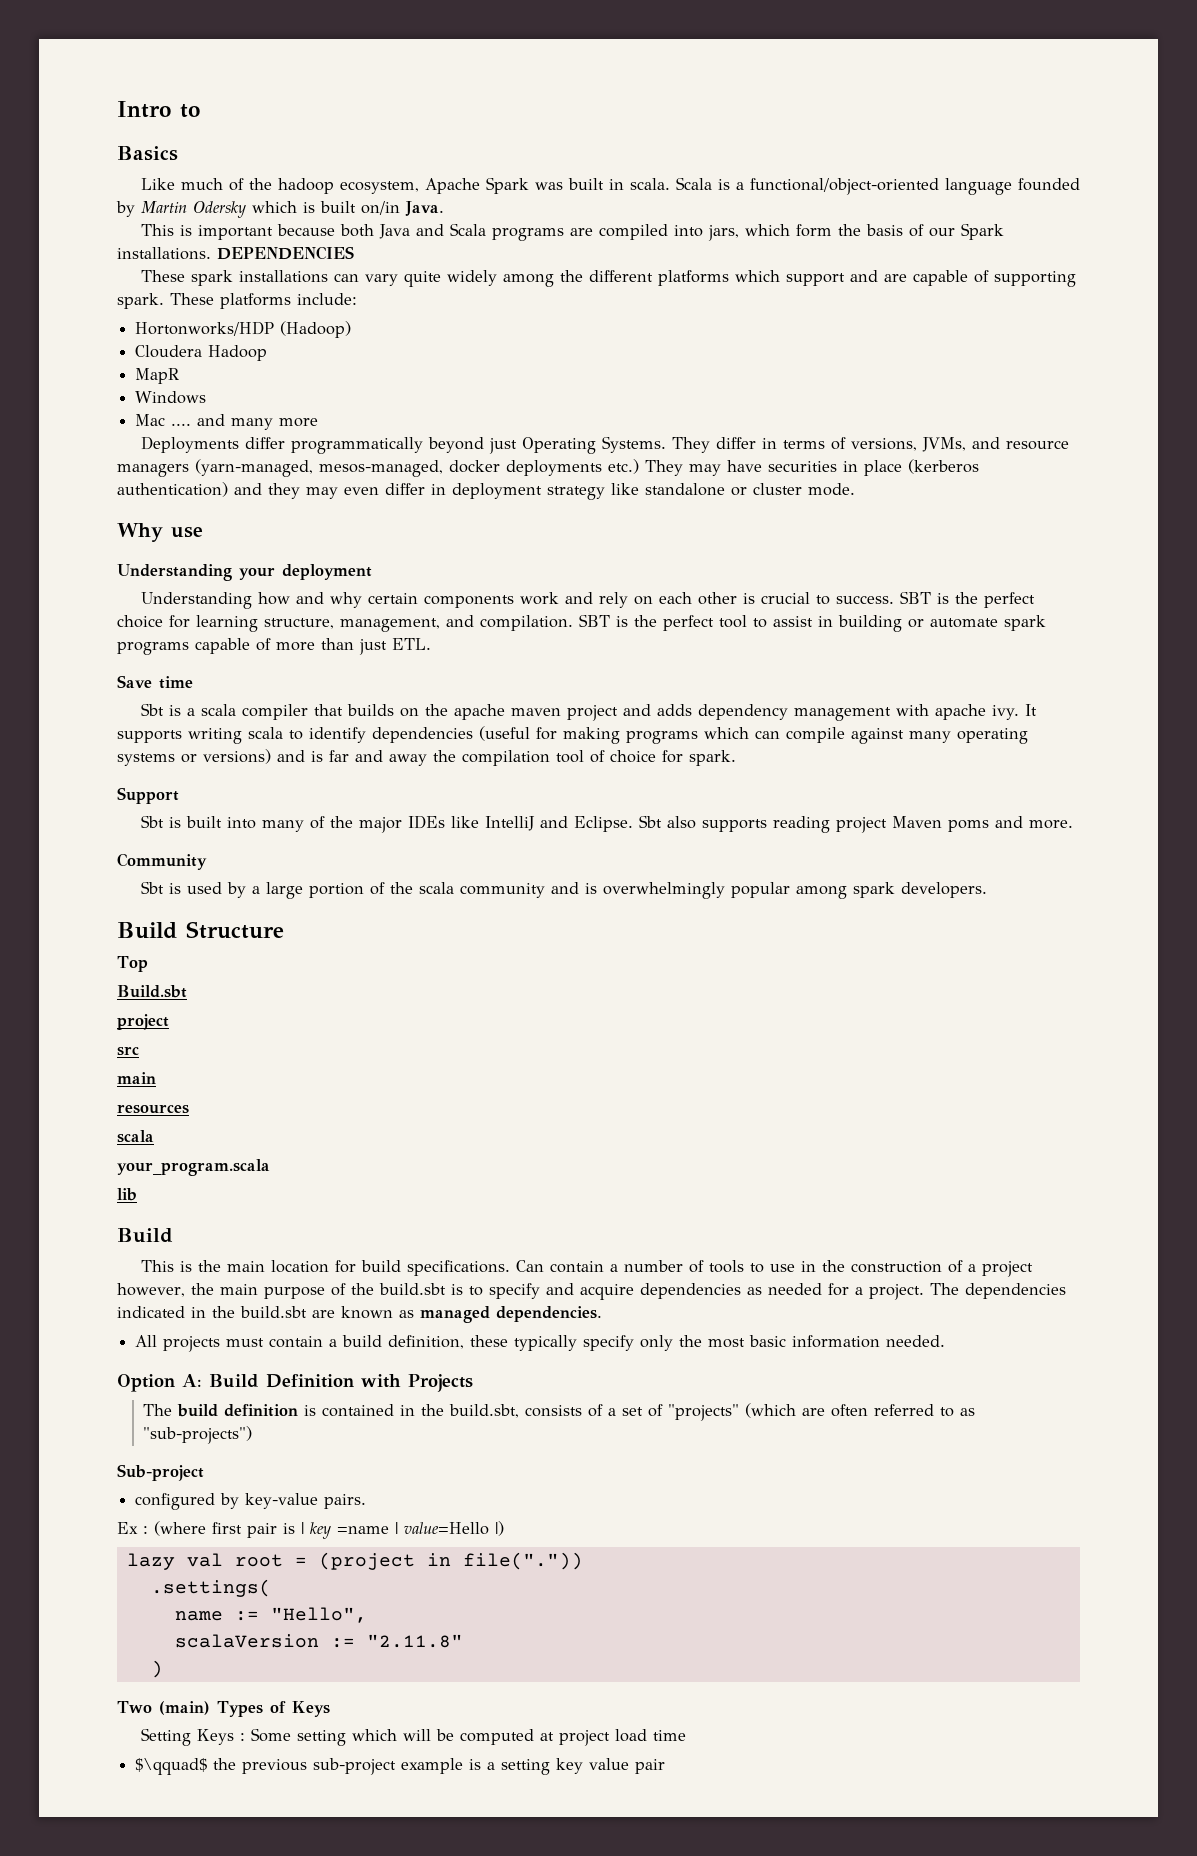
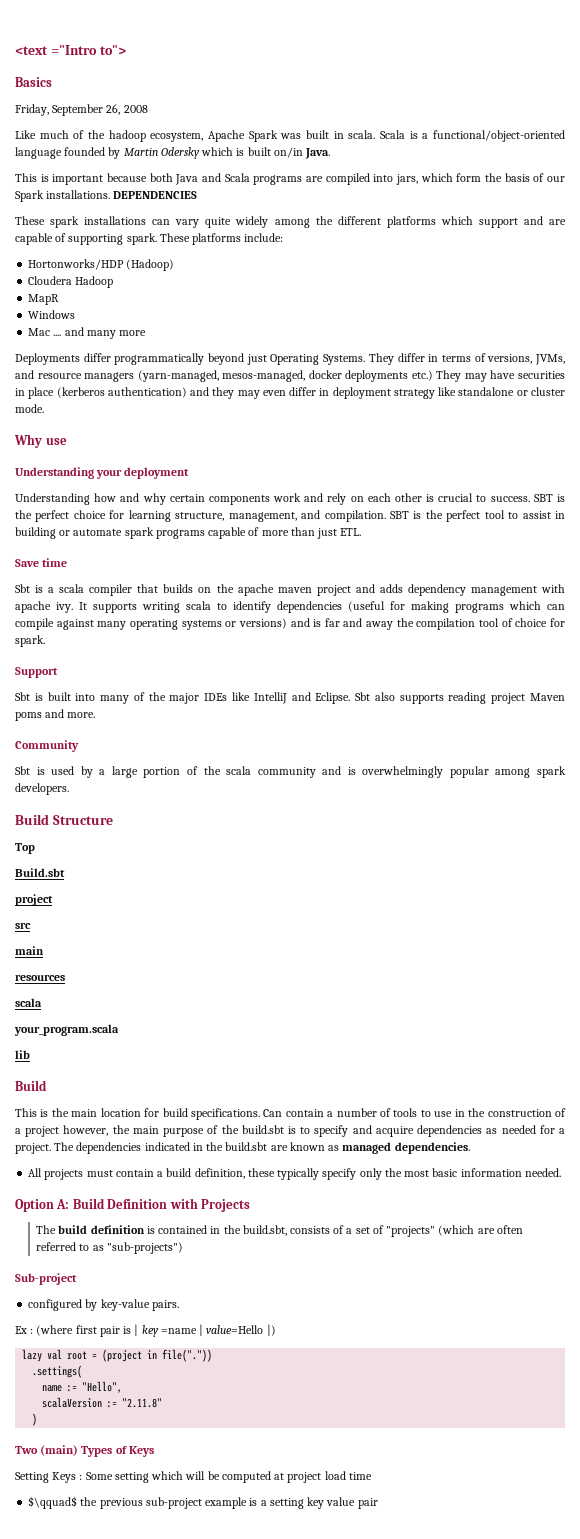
[117,101,200,118] [117,146,178,161] Intro to // Basics -> [15,45,126,55] [15,77,52,87] [15,104,148,116] <text ="Intro to"> // Basics // Friday, September 26, 2008

